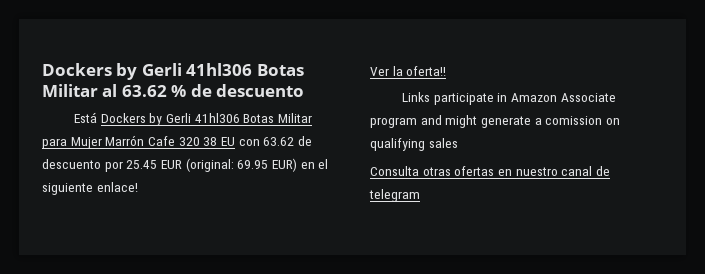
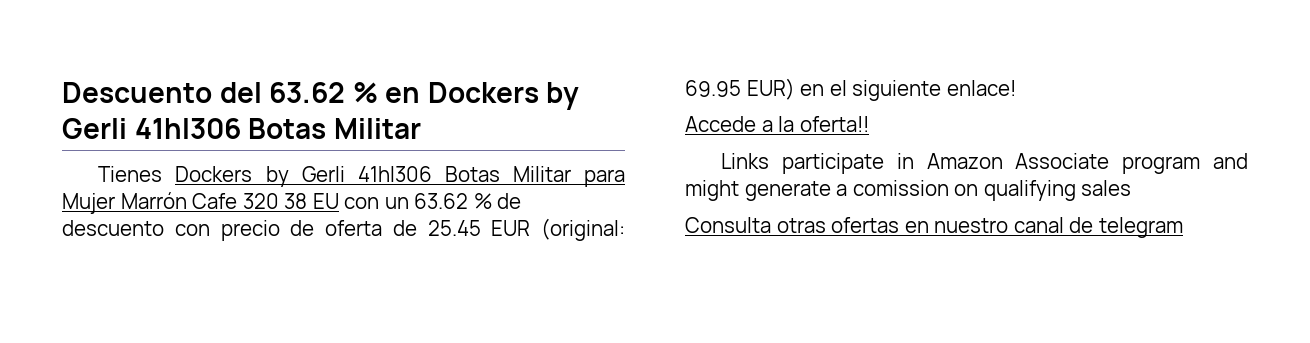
[42,63,304,80] [42,84,305,97] [73,112,97,123] Dockers by Gerli 41hl306 Botas Militar al 63.62 % de descuento // Está -> [62,82,580,110] [62,118,421,139] [98,166,163,182] Descuento del 63.62 % en Dockers by Gerli 41hl306 Botas Militar // Tienes
[263,136,312,146] [42,159,123,172] 63.62 de descuento por -> [384,193,522,209] [62,220,417,241] un 63.62 % de descuento con precio de oferta de
[370,67,389,76] Ver -> [685,116,773,132] Accede a

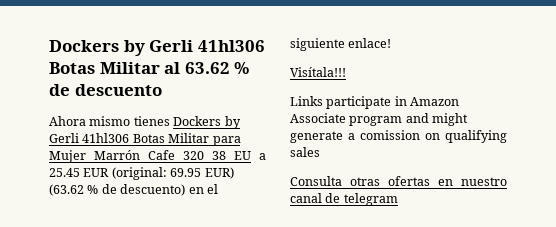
[62,82,580,110] [62,118,421,139] [98,166,163,182] Descuento del 63.62 % en Dockers by Gerli 41hl306 Botas Militar // Tienes -> [49,40,265,56] [49,62,250,74] [49,84,162,96] [49,116,170,126] Dockers by Gerli 41hl306 Botas Militar al 63.62 % de descuento // Ahora mismo tienes
[344,193,522,209] [62,220,417,241] con un 63.62 % de descuento con precio de oferta de -> [259,153,266,160] a
(795, 89) none -> [49,184,186,196] (63.62 % de descuento)
[685,116,869,132] Accede a la oferta!! -> [290,67,346,77] Visítala!!!

